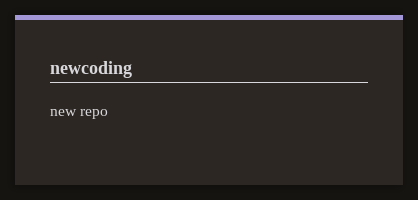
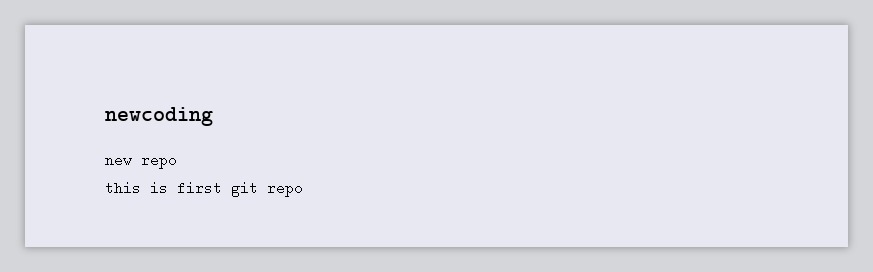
(109, 114) none -> [105,181,303,197] // this is first git repo

